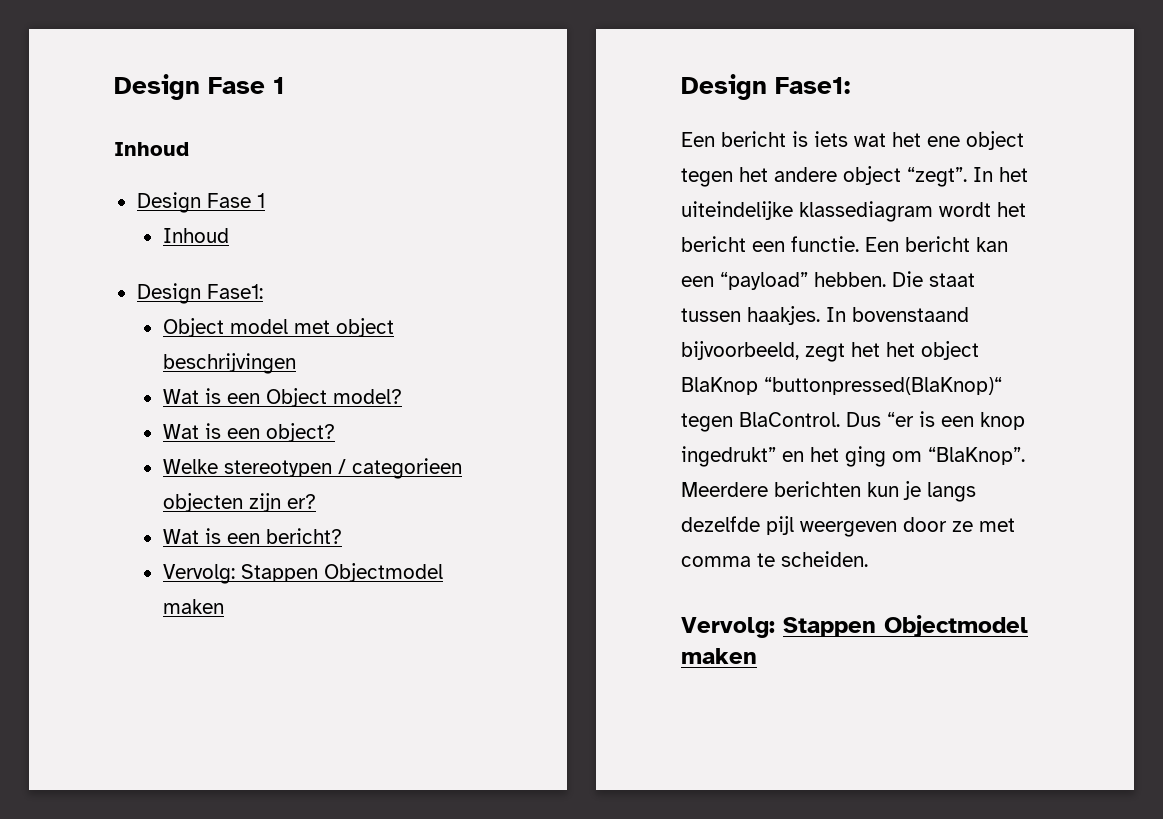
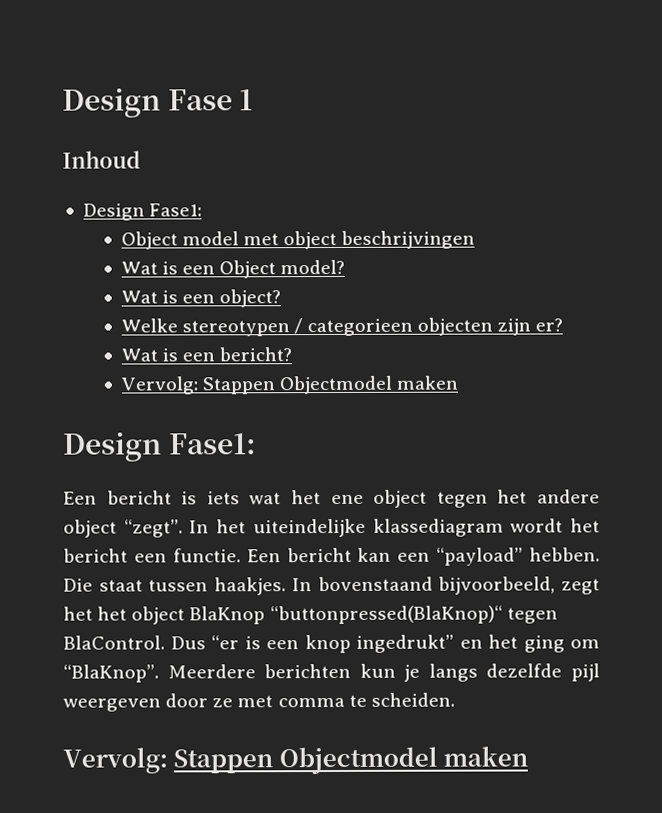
[114,74,285,100] [114,142,189,156] [136,192,265,213] [162,228,229,243] Design Fase 1 // Inhoud // Design Fase 1 // Inhoud -> [62,88,254,118] [62,150,141,169] Design Fase 1 // Inhoud

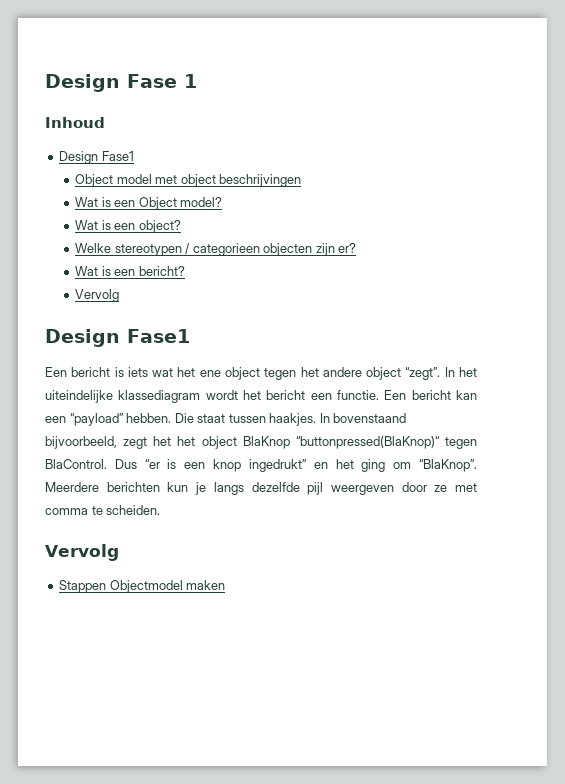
[149,203,203,217] Fase1: -> [101,151,134,161] Fase1
[120,375,459,395] [63,432,256,462] Vervolg: Stappen Objectmodel maken // Design Fase1: -> [75,289,120,302] [45,329,190,347] Vervolg // Design Fase1
[63,747,168,774] Vervolg: -> [45,544,119,561] Vervolg //

